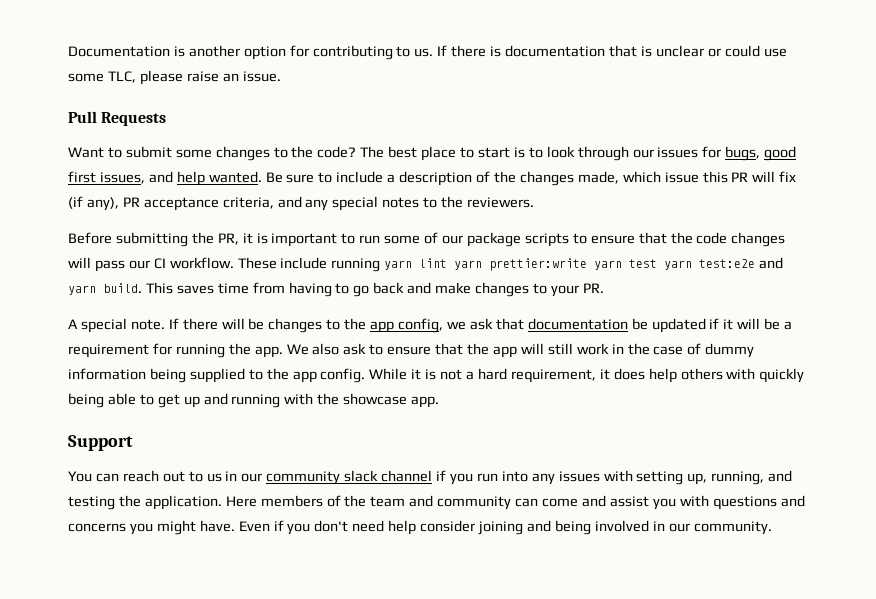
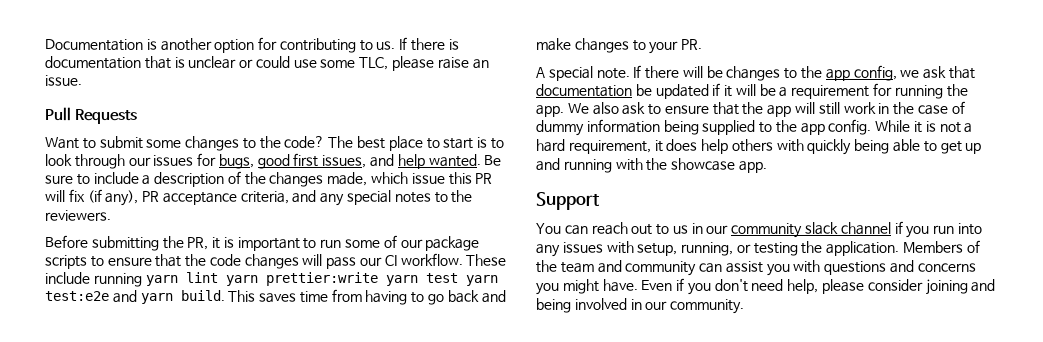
[636,470,793,485] setting up, running, and -> [637,242,751,256] setup, running, or
[225,495,323,507] Here members -> [903,241,964,253] Members
[542,495,606,507] come and -> (723, 268) none
[388,520,417,535] help -> [787,279,865,294] help, please

